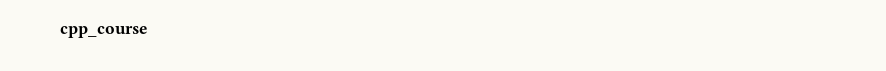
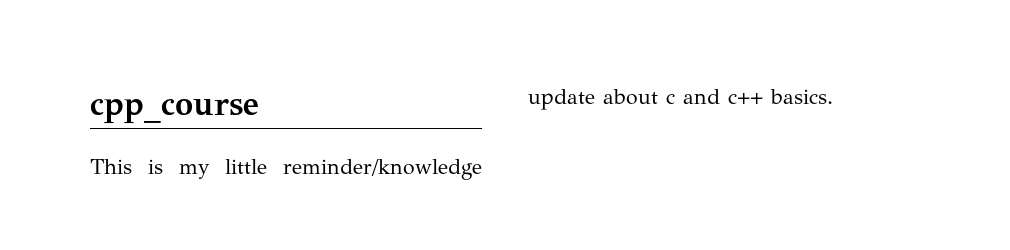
(148, 32) none -> [90,159,482,180] [528,89,833,110] // This is my little reminder/knowledge update about c and c++ basics.

